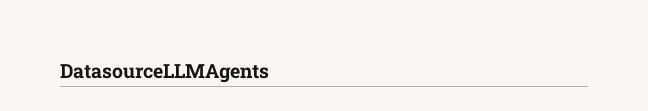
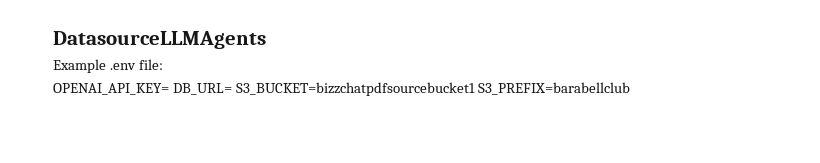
(269, 73) none -> [53,59,163,73] [53,82,630,96] // Example .env file: // OPENAI_API_KEY= DB_URL= S3_BUCKET=bizzchatpdfsourcebucket1 S3_PREFIX=barabellclub

